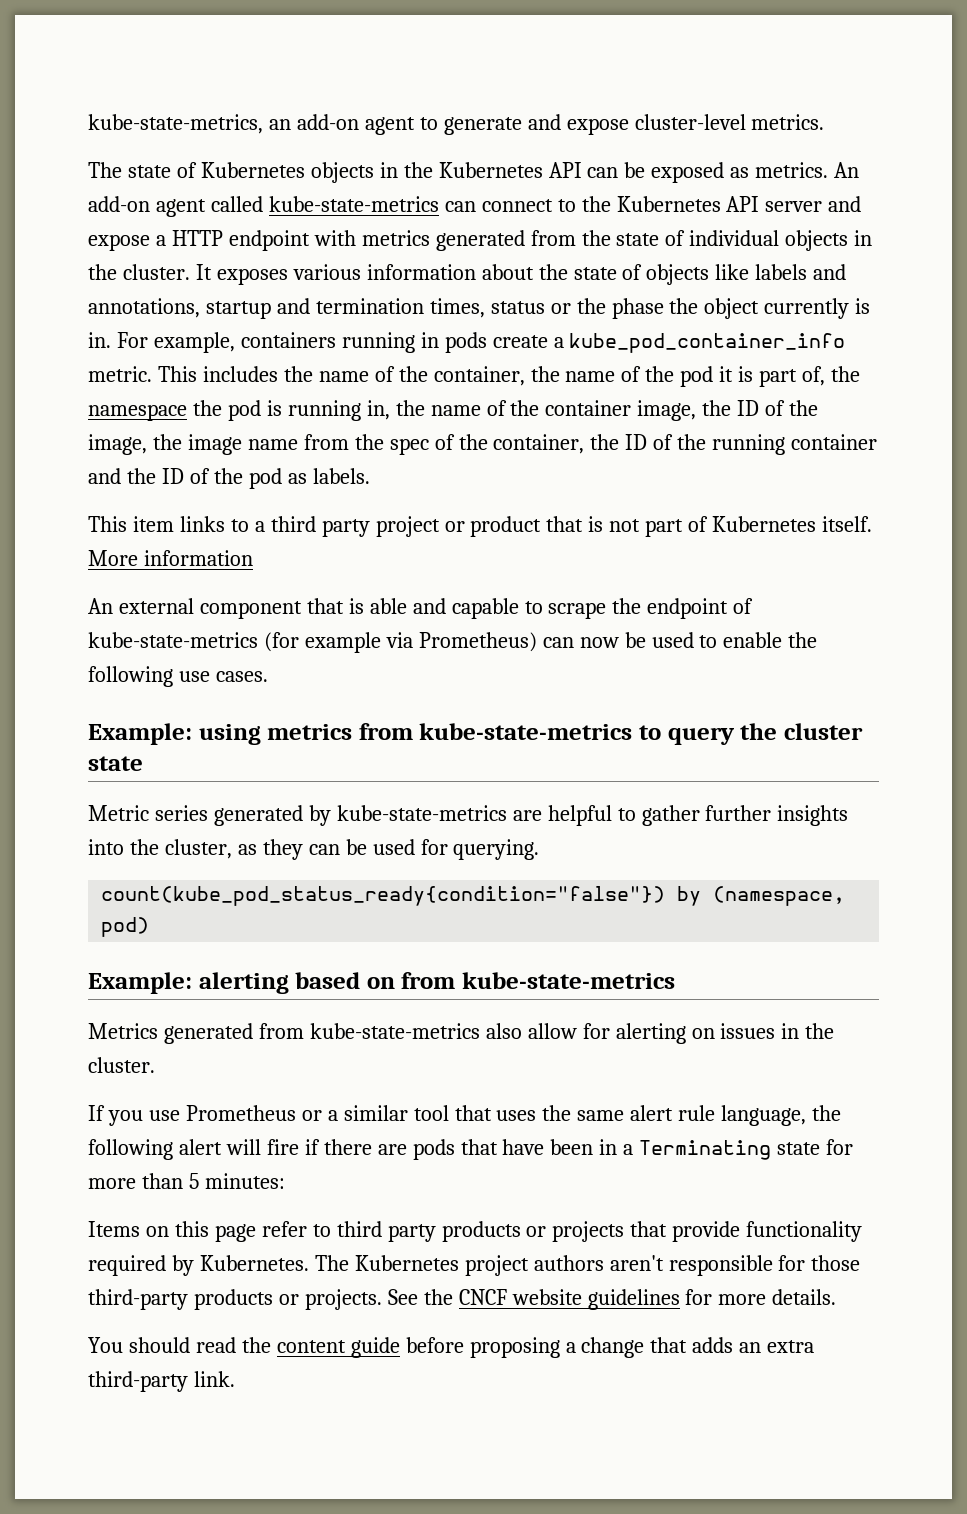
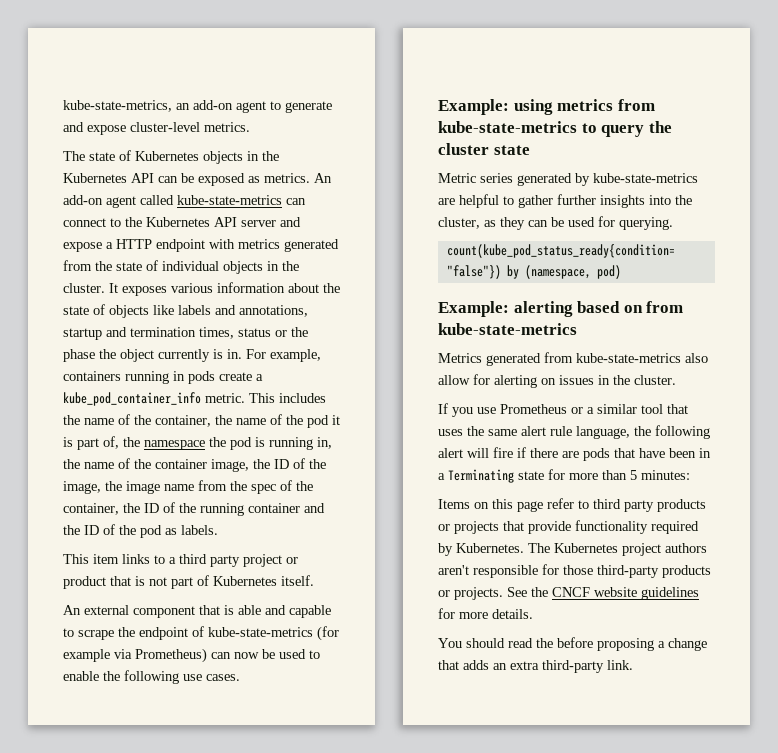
[88,550,253,566] More information -> (314, 580) none
[276,1337,400,1358] content guide -> (553, 643) none

